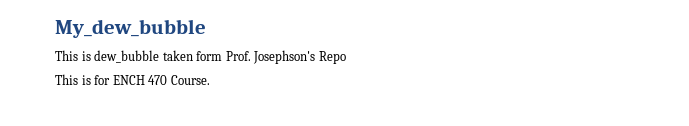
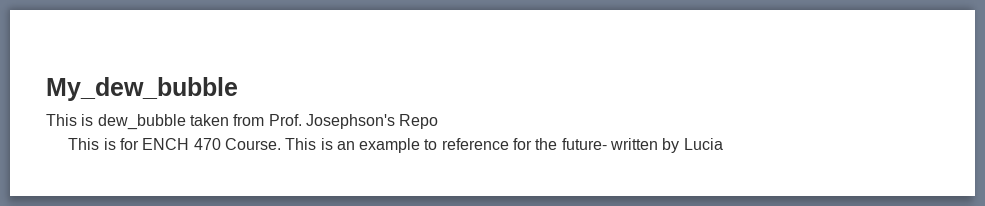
[196,51,223,61] form -> [233,114,265,126] from
(210, 80) none -> [285,138,723,153] This is an example to reference for the future- written by Lucia

